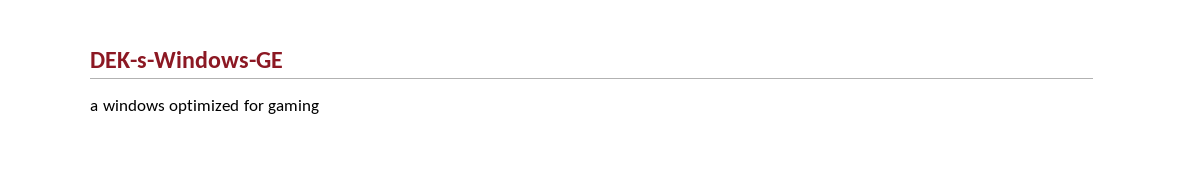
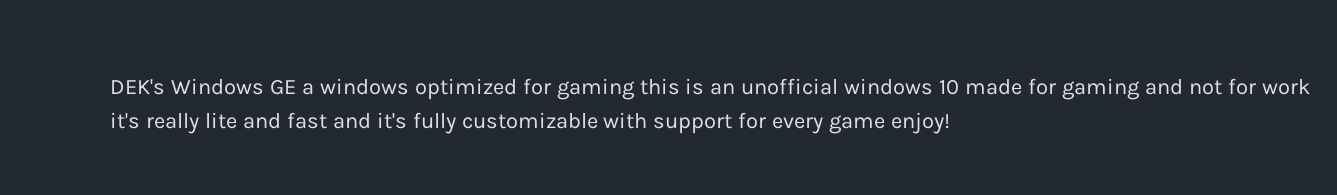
[90,51,283,68] DEK-s-Windows-GE // -> [110,78,296,95] DEK's Windows GE
(320, 107) none -> [639,78,1310,100] [110,112,951,134] this is an unofficial windows 10 made for gaming and not for work it's really lite and fast and it's fully customizable with support for every game enjoy!

